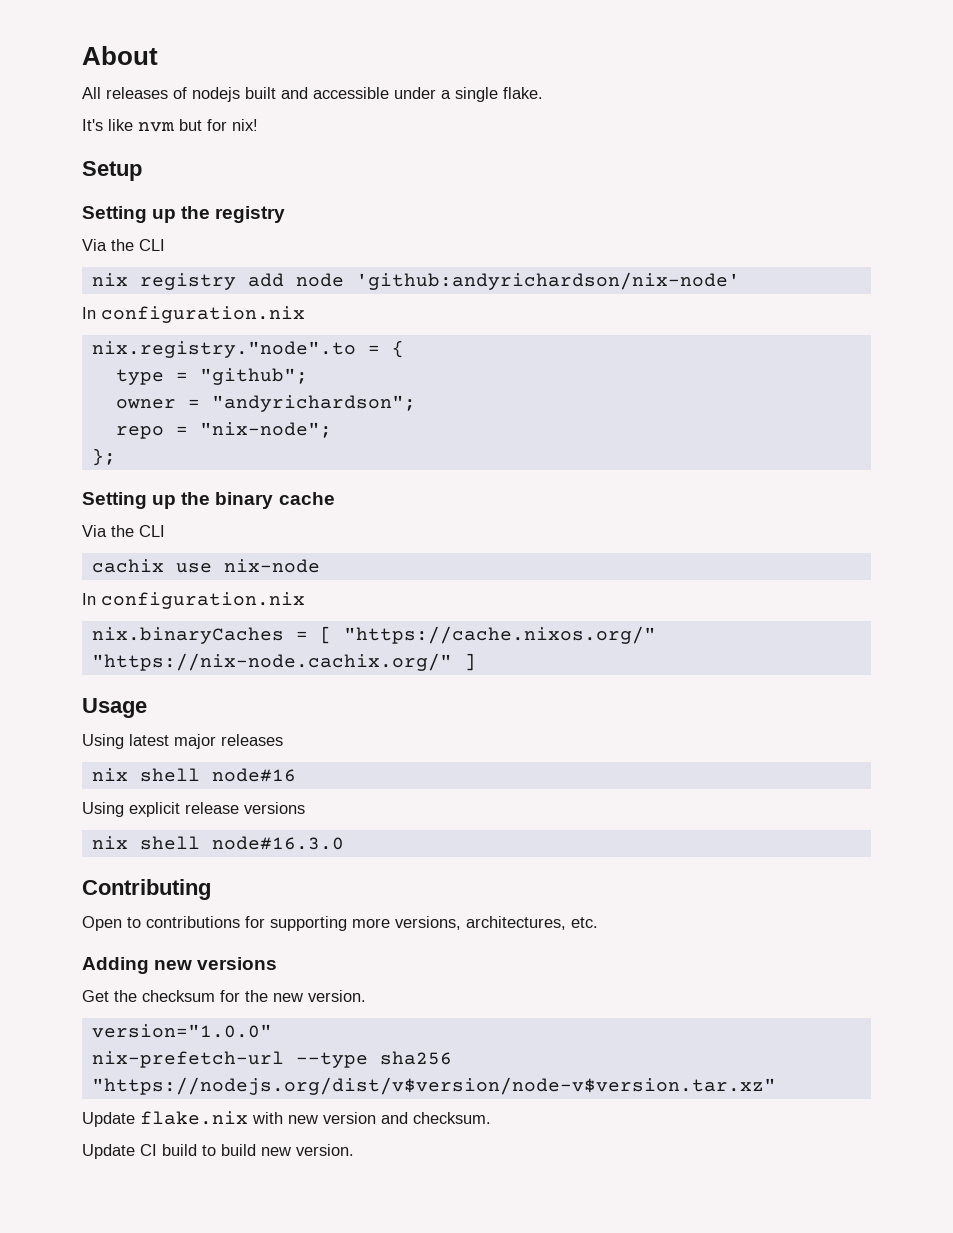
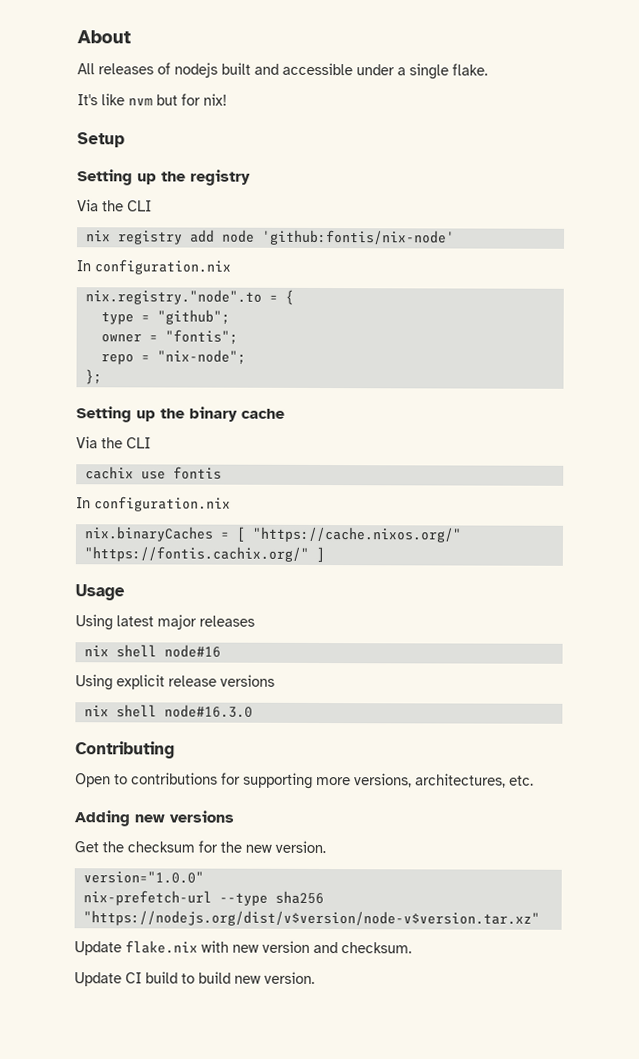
[355,272,740,290] 'github:andyrichardson/nix-node' -> [260,229,455,246] 'github:fontis/nix-node'
[211,395,416,412] "andyrichardson"; -> [164,329,238,345] "fontis";
[223,559,320,573] nix-node -> [172,466,222,480] fontis
[91,653,452,671] "https://nix-node.cachix.org/" -> [83,546,309,562] "https://fontis.cachix.org/"

